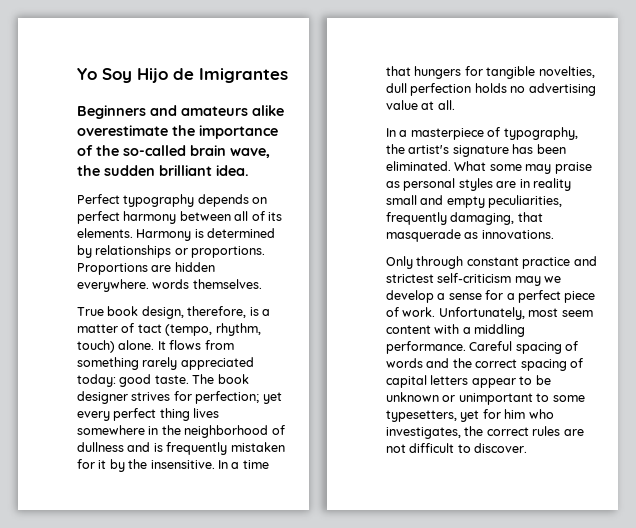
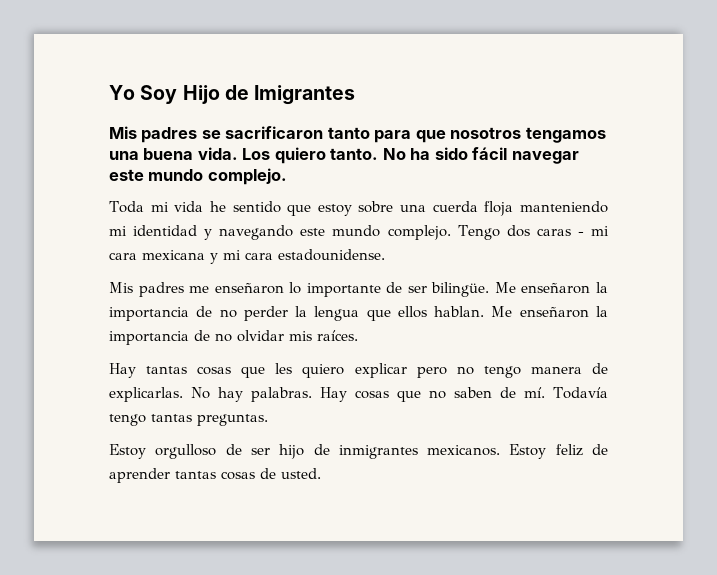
[77,105,284,119] [77,125,278,139] [77,145,270,158] [77,165,249,176] [77,194,268,207] [77,211,282,224] [77,228,276,241] [77,245,266,258] [77,262,215,275] [77,279,262,292] [77,306,270,319] [77,323,261,336] [77,340,234,353] [77,357,254,370] [77,374,249,387] [77,391,282,404] [77,408,220,421] [77,425,285,438] [77,442,285,455] [77,459,269,472] [386,66,595,79] [386,83,596,96] [386,100,455,110] [386,127,578,140] [386,144,566,157] [386,161,592,174] [386,178,571,191] [386,195,563,208] [386,212,543,225] [386,229,554,242] [386,256,597,269] [386,273,562,286] [386,290,596,303] [386,307,593,320] [386,324,526,337] [386,341,579,354] [386,358,583,371] [386,375,551,388] [386,392,585,405] [386,409,554,422] [386,426,584,439] [386,443,528,453] Beginners and amateurs alike overestimate the importance of the so-called brain wave, the sudden brilliant idea. // Perfect typography depends on perfect harmony between all of its elements. Harmony is determined by relationships or proportions. Proportions are hidden everywhere. words themselves. // True book design, therefore, is a matter of tact (tempo, rhythm, touch) alone. It flows from something rarely appreciated today: good taste. The book designer strives for perfection; yet every perfect thing lives somewhere in the neighborhood of dullness and is frequently mistaken for it by the insensitive. In a time that hungers for tangible novelties, dull perfection holds no advertising value at all. // In a masterpiece of typography, the artist's signature has been eliminated. What some may praise as personal styles are in reality small and empty peculiarities, frequently damaging, that masquerade as innovations. // Only through constant practice and strictest self-criticism may we develop a sense for a perfect piece of work. Unfortunately, most seem content with a middling performance. Careful spacing of words and the correct spacing of capital letters appear to be unknown or unimportant to some typesetters, yet for him who investigates, the correct rules are not difficult to discover. -> [109,126,606,143] [109,147,579,164] [109,168,287,185] [109,201,608,216] [109,225,609,240] [109,249,385,264] [109,282,608,297] [109,306,608,321] [109,330,358,345] [109,363,608,378] [109,387,609,402] [109,414,268,426] [109,444,609,459] [109,468,321,483] Mis padres se sacrificaron tanto para que nosotros tengamos una buena vida. Los quiero tanto. No ha sido fácil navegar este mundo complejo. // Toda mi vida he sentido que estoy sobre una cuerda floja manteniendo mi identidad y navegando este mundo complejo. Tengo dos caras - mi cara mexicana y mi cara estadounidense. // Mis padres me enseñaron lo importante de ser bilingüe. Me enseñaron la importancia de no perder la lengua que ellos hablan. Me enseñaron la importancia de no olvidar mis raíces. // Hay tantas cosas que les quiero explicar pero no tengo manera de explicarlas. No hay palabras. Hay cosas que no saben de mí. Todavía tengo tantas preguntas. // Estoy orgulloso de ser hijo de inmigrantes mexicanos. Estoy feliz de aprender tantas cosas de usted.

